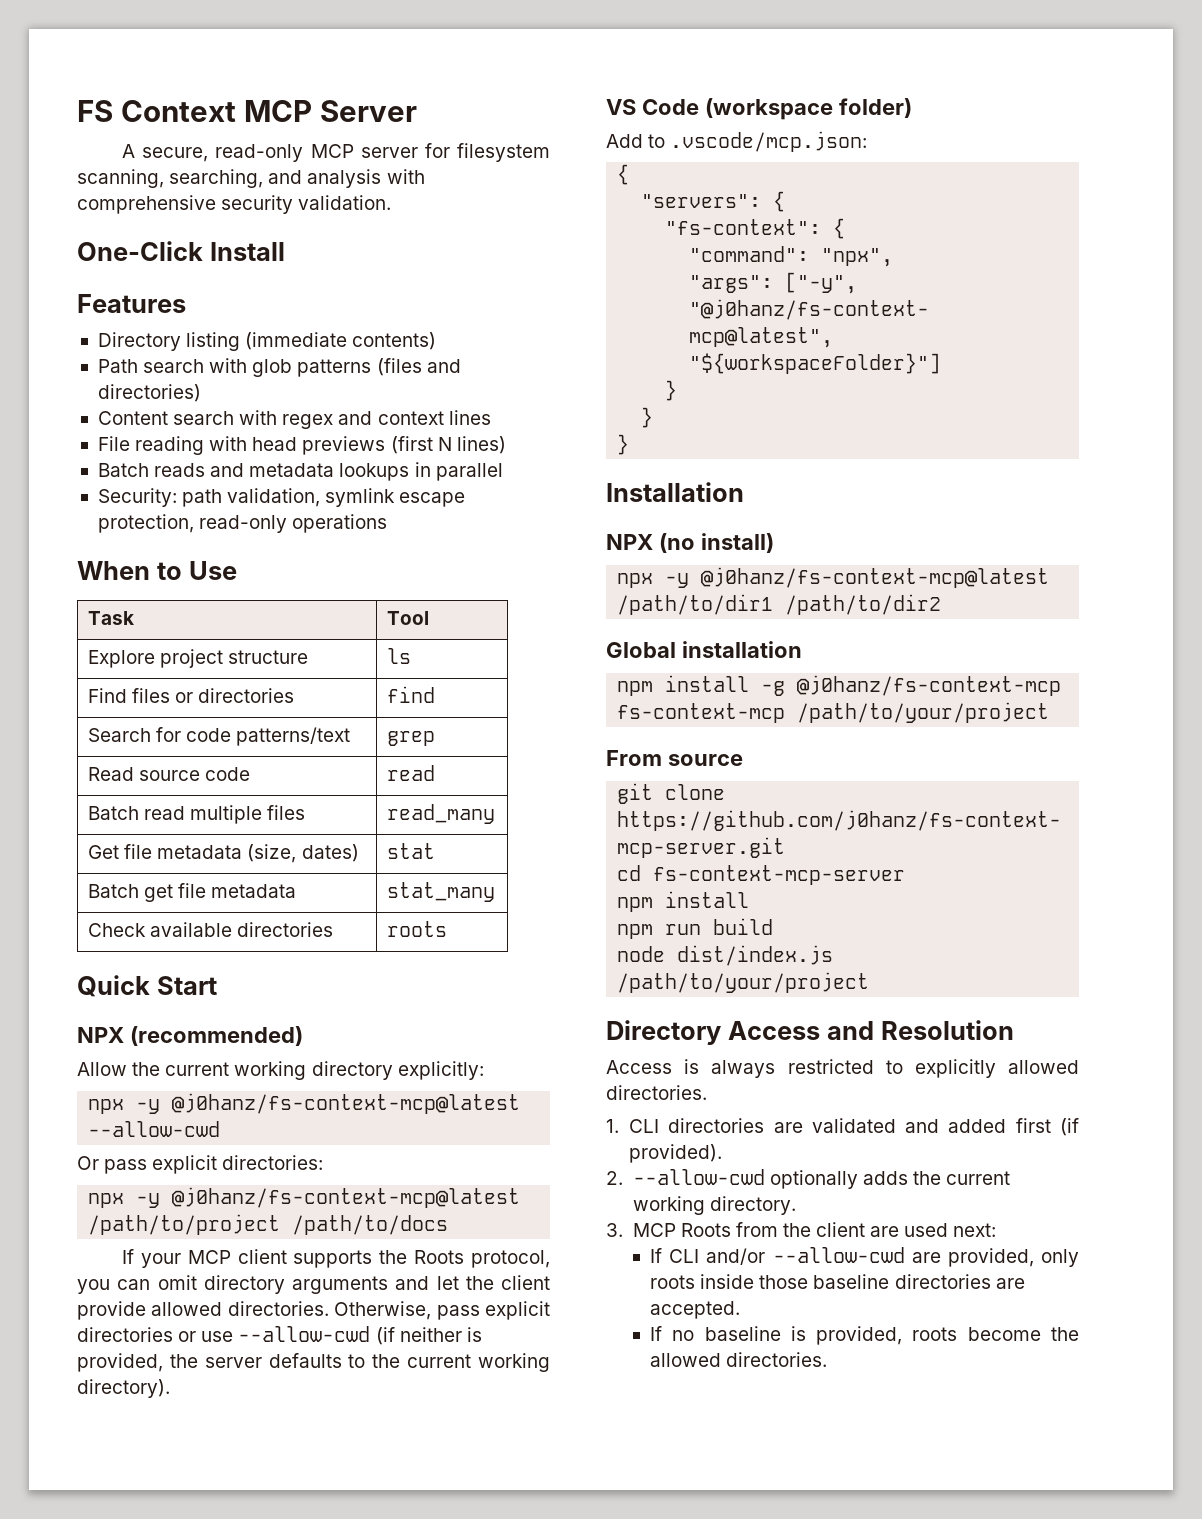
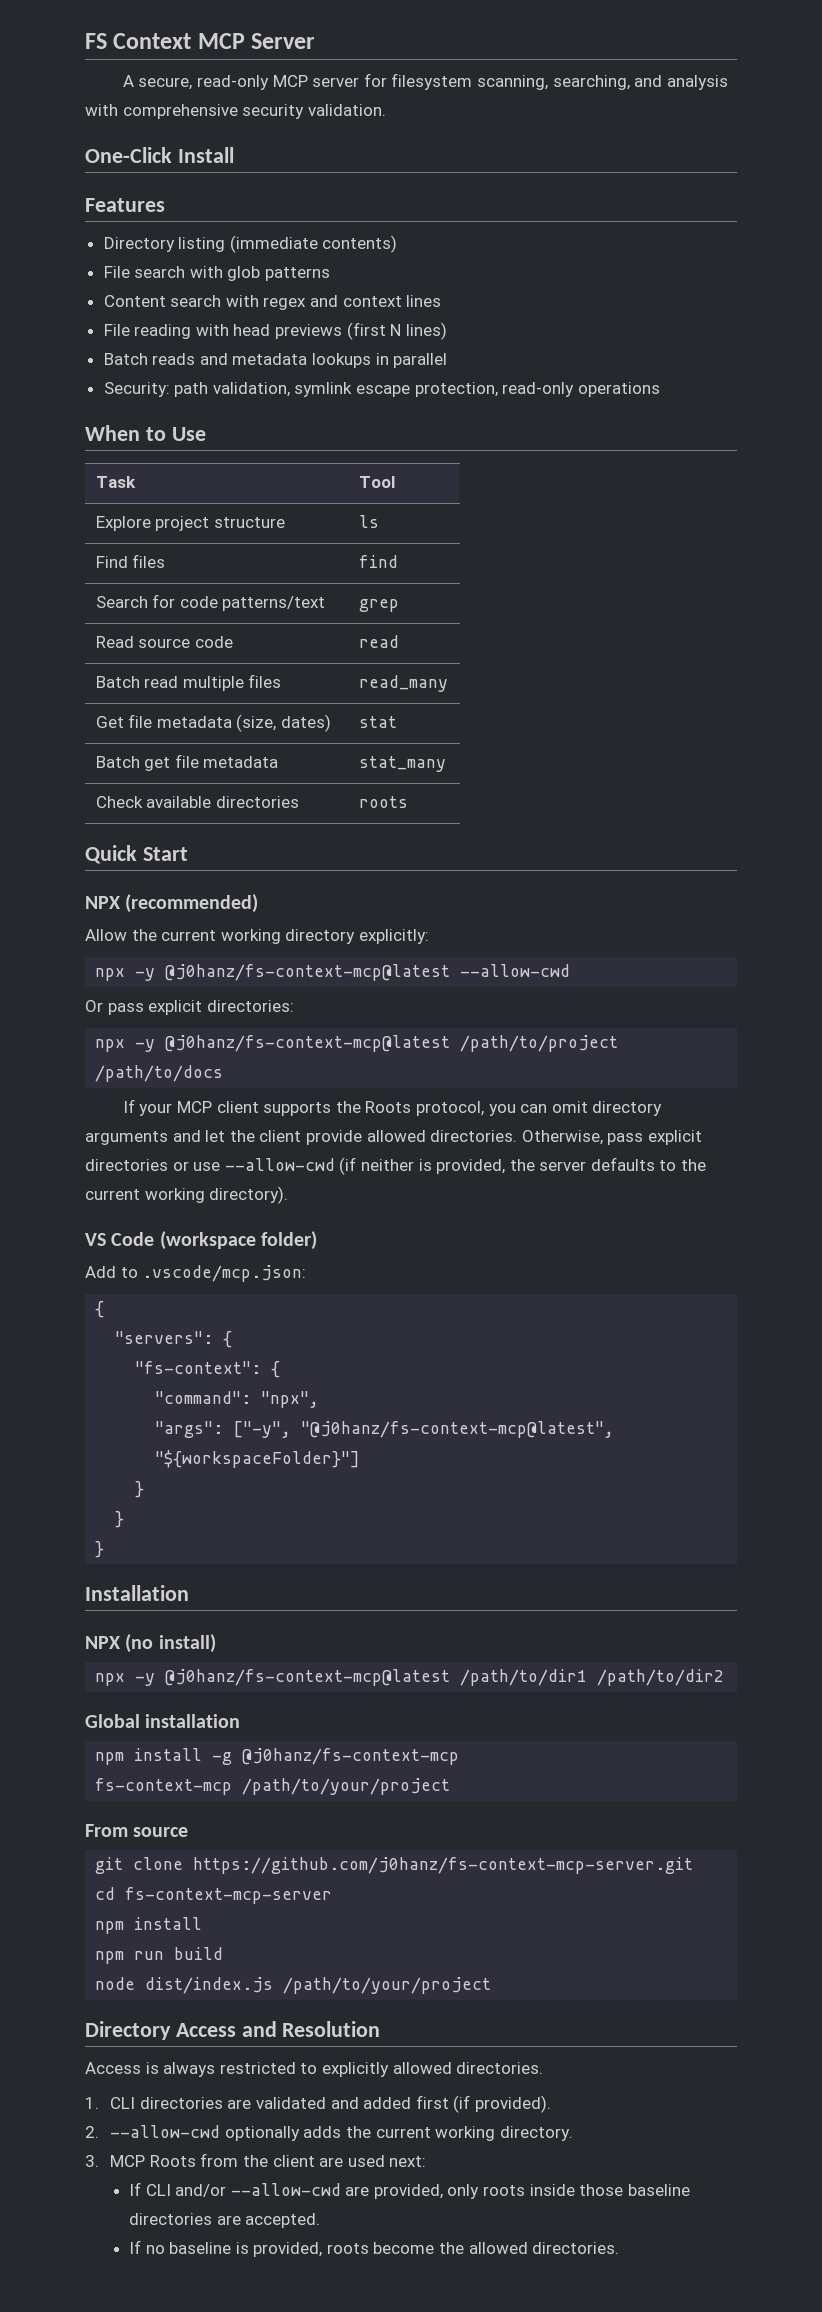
[97,359,138,373] Path -> [103,266,130,278] File
[376,358,461,376] [97,384,201,402] (files and directories) -> (331, 274) none
[175,688,295,703] or directories -> (166, 561) none

